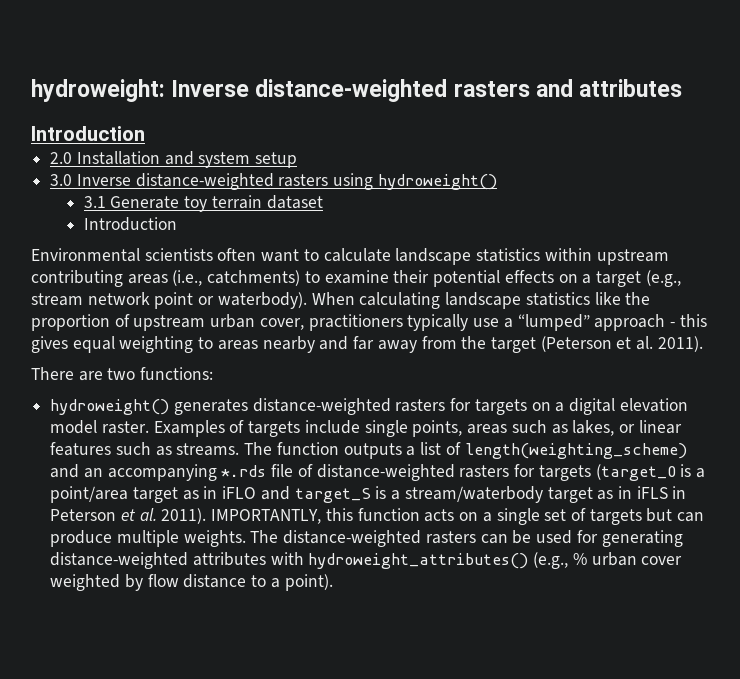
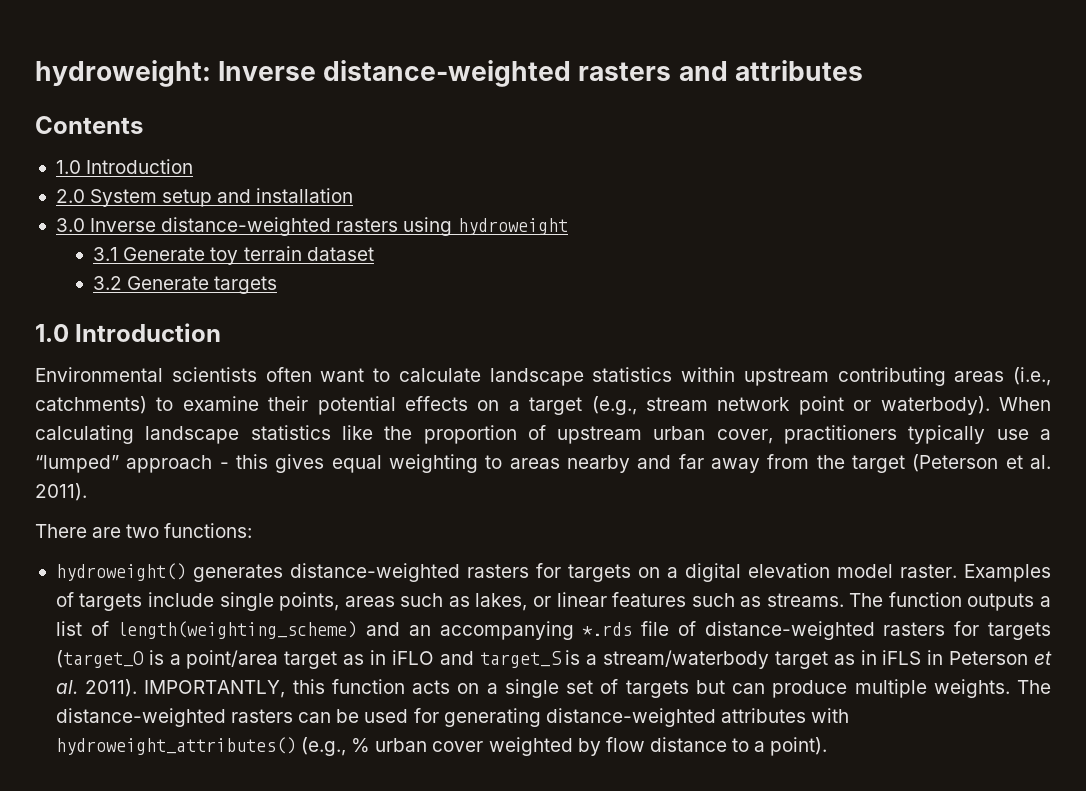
(683, 88) none -> [35,116,143,134] [55,160,81,174] Contents // 1.0
[76,151,298,168] Installation and system setup -> [90,188,354,207] System setup and installation
[377,174,497,190] hydroweight() -> [457,218,568,235] hydroweight
(323, 202) none -> [93,276,278,294] [35,324,69,342] 3.2 Generate targets // 1.0

